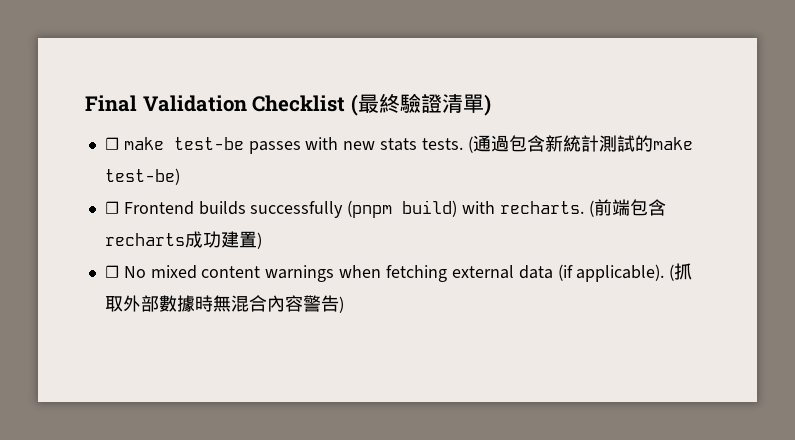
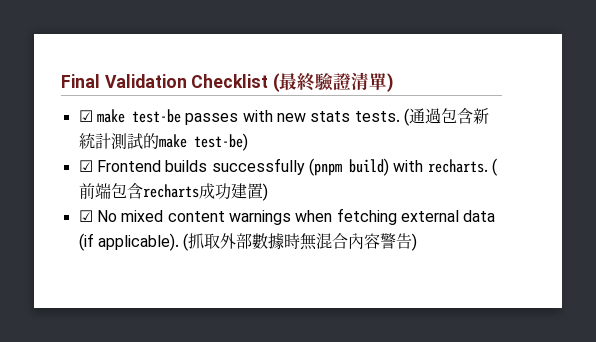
[104,137,119,150] ☐ -> [78,110,93,122] ☑
[104,201,119,214] ☐ -> [78,160,93,172] ☑
[104,265,119,278] ☐ -> [78,210,93,222] ☑

